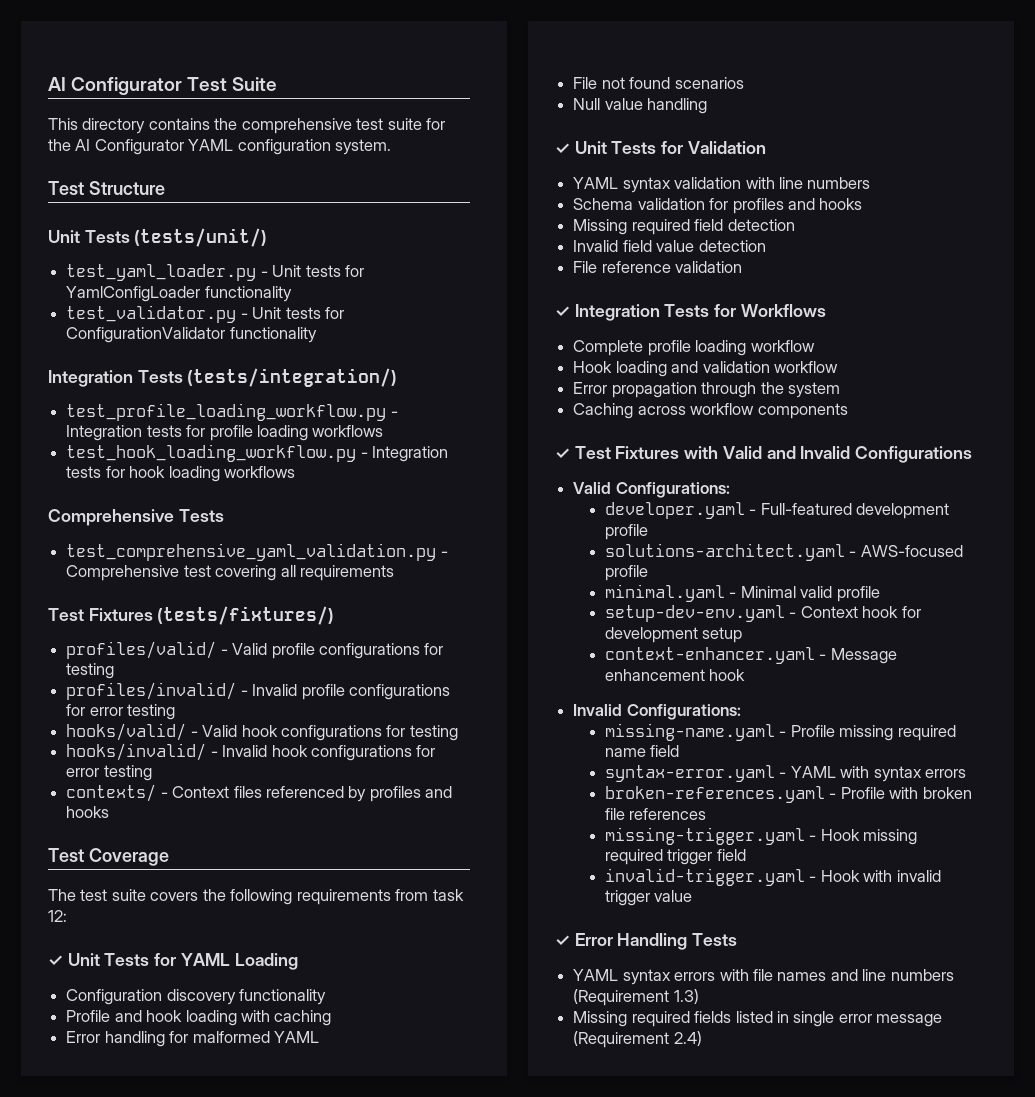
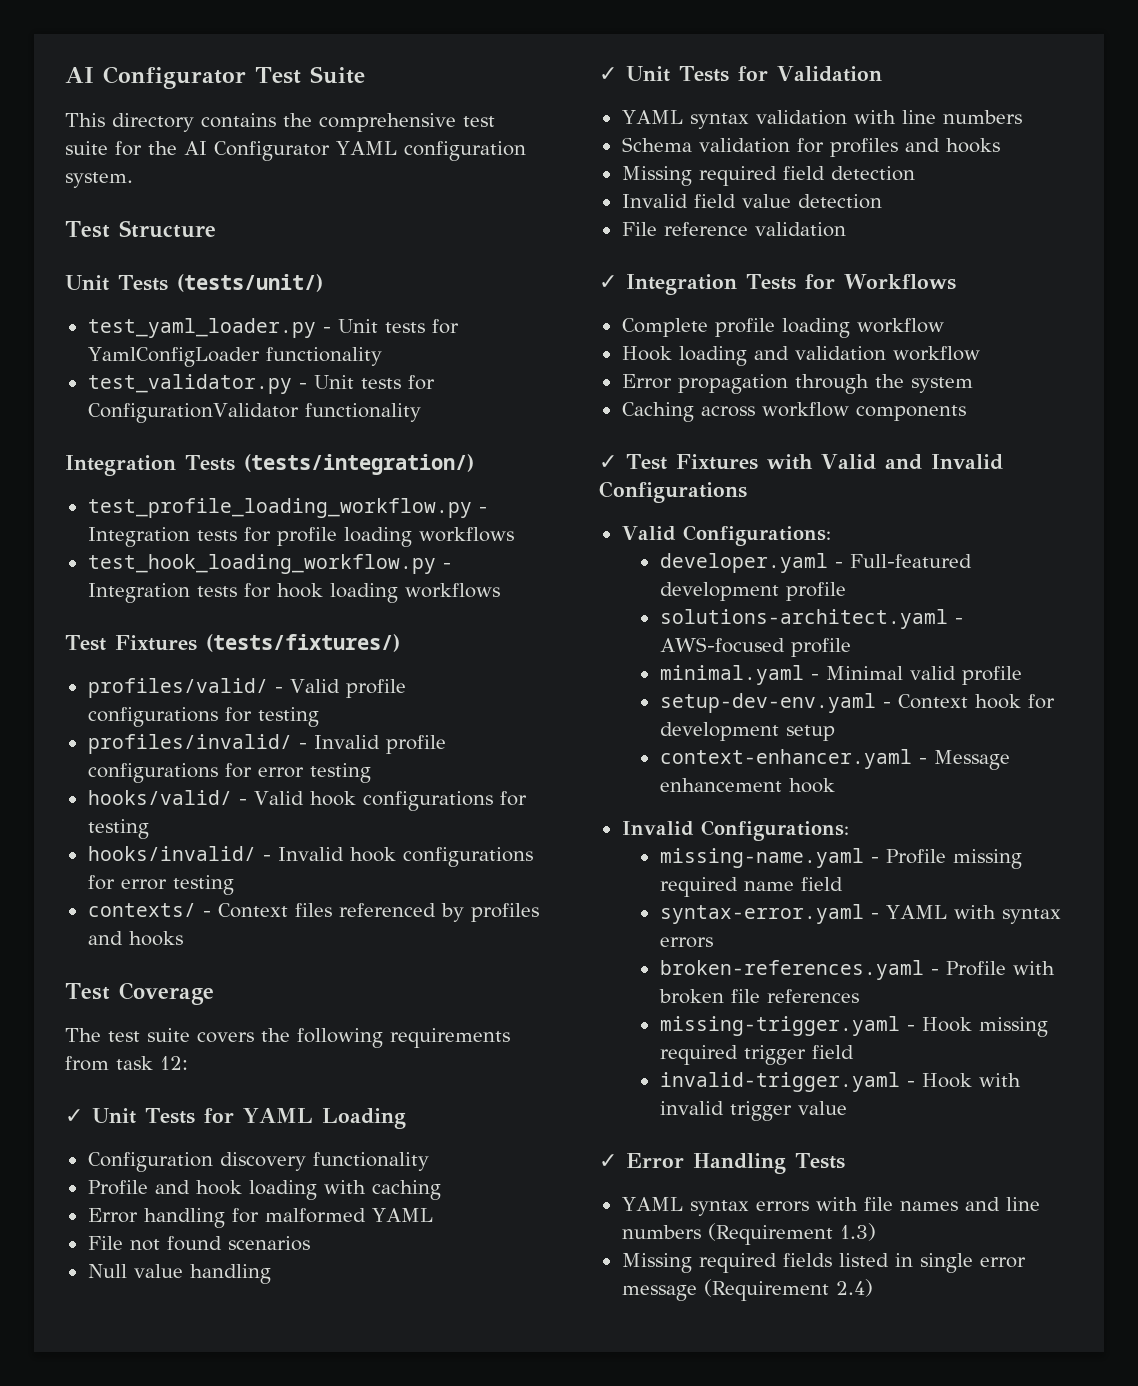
[48,509,224,526] [66,543,448,561] [66,565,394,581] // Comprehensive Tests // test_comprehensive_yaml_validation.py - Comprehensive test covering all requirements -> (500, 590) none

